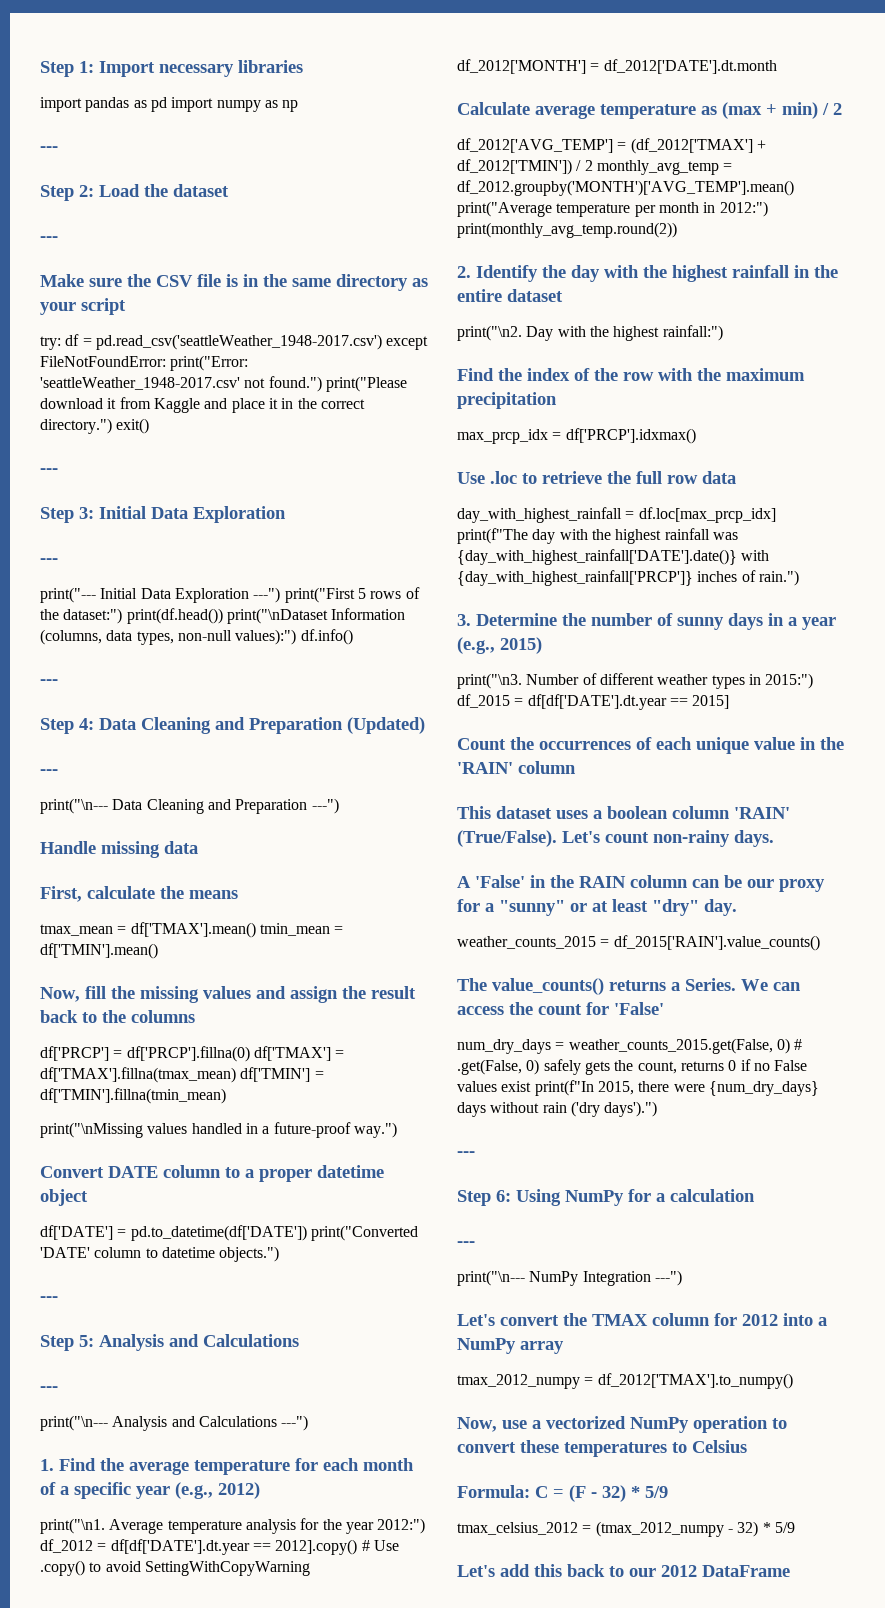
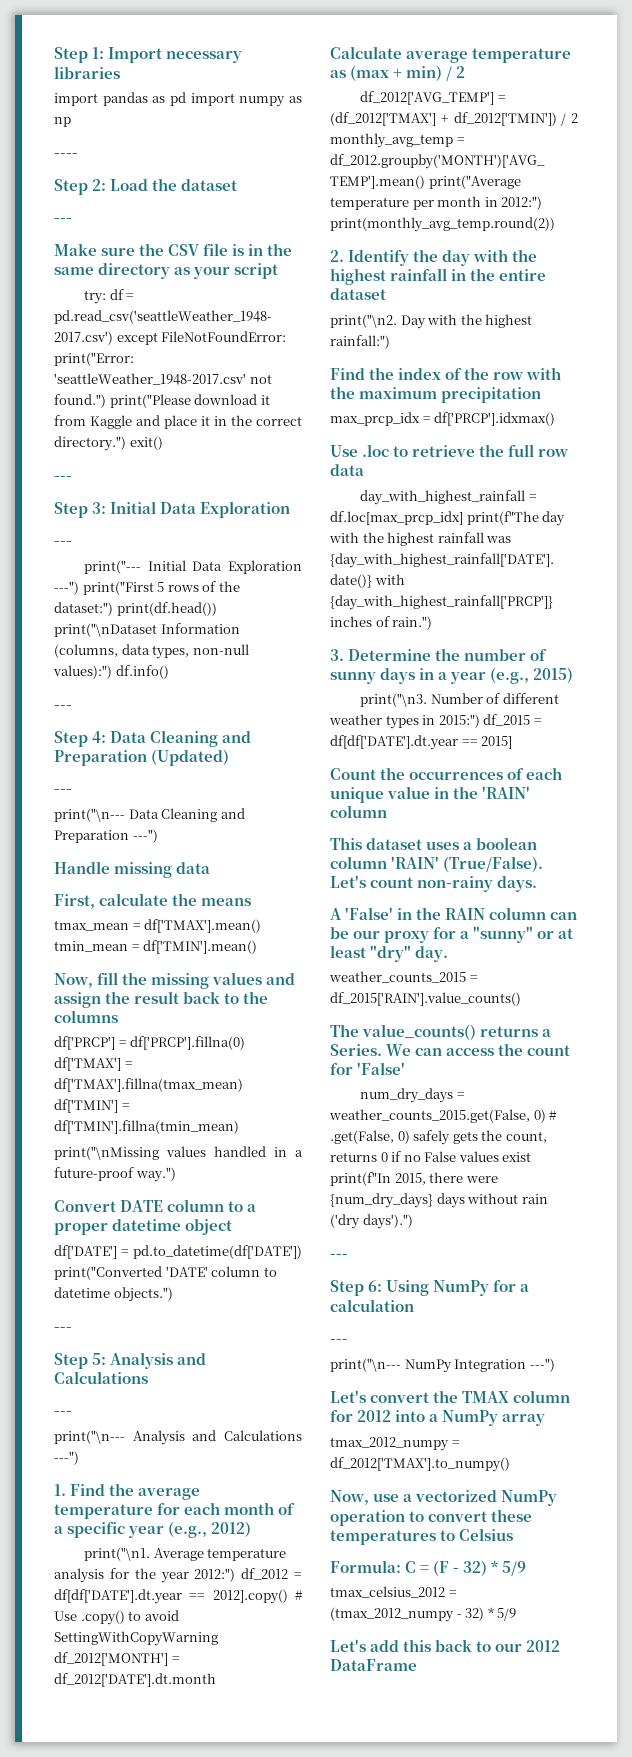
[40,146,58,152] --- -> [54,153,78,158] ----

